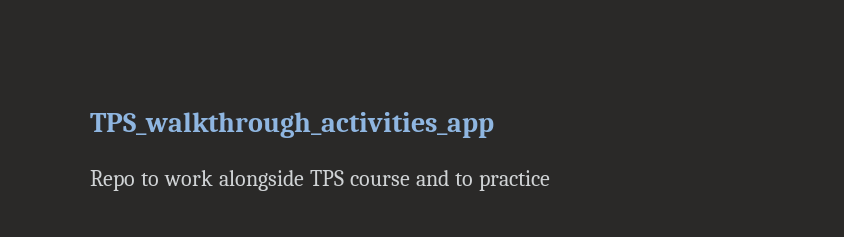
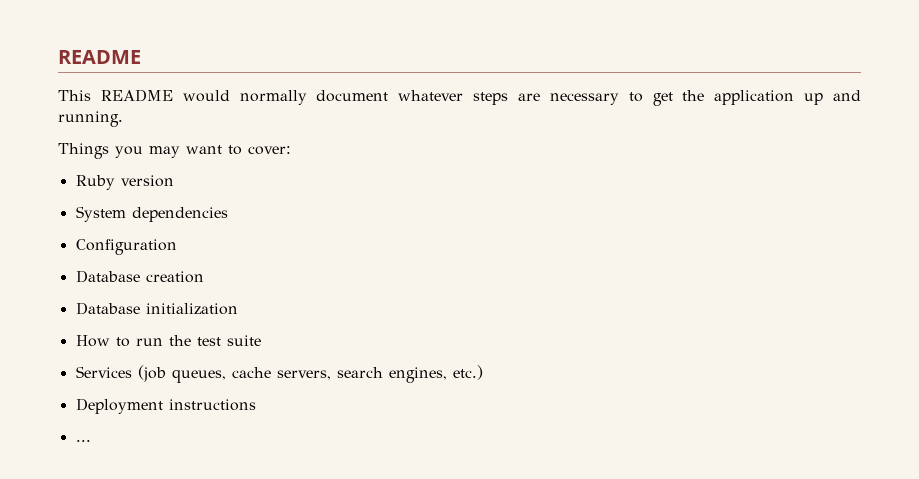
[90,112,494,138] [90,170,550,191] TPS_walkthrough_activities_app // Repo to work alongside TPS course and to practice -> [58,50,141,64] [58,89,862,106] [58,111,123,127] [58,143,291,159] [75,175,174,190] [75,206,228,222] [75,239,177,255] [75,270,204,283] [75,302,238,315] [75,335,261,347] [75,365,483,383] [75,398,256,414] [75,439,91,442] README // This README would normally document whatever steps are necessary to get the application up and running. // Things you may want to cover: // Ruby version // System dependencies // Configuration // Database creation // Database initialization // How to run the test suite // Services (job queues, cache servers, search engines, etc.) // Deployment instructions // ...

